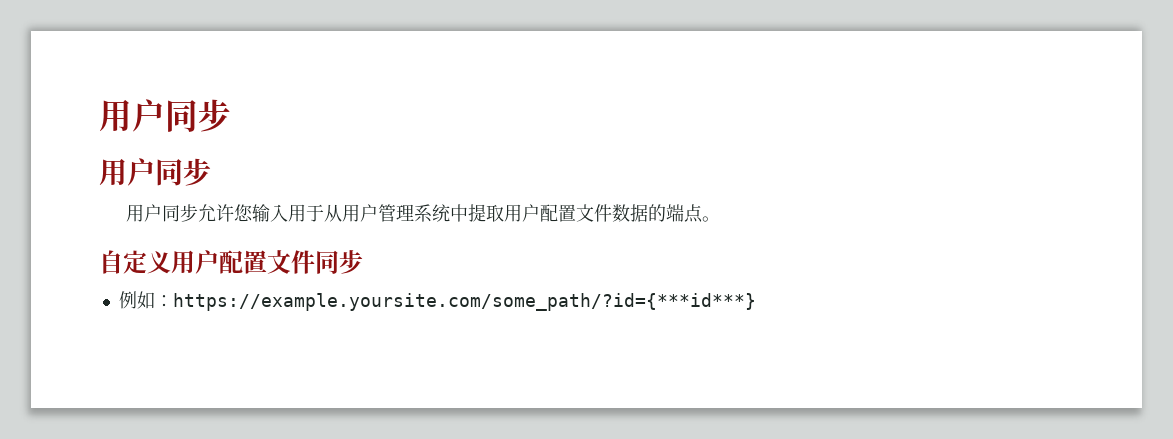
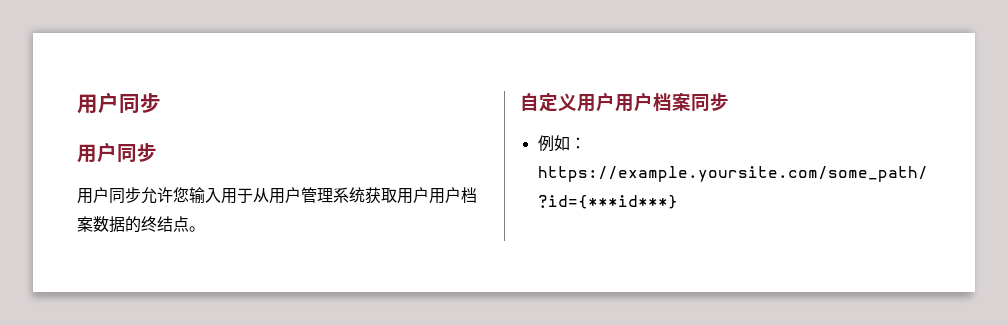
[449,204,684,222] 中提取用户配置文件数据的端 -> [365,187,477,204] [77,216,173,233] 获取用户用户档案数据的终结
[219,250,315,274] 配置文件 -> [615,92,691,112] 用户档案

